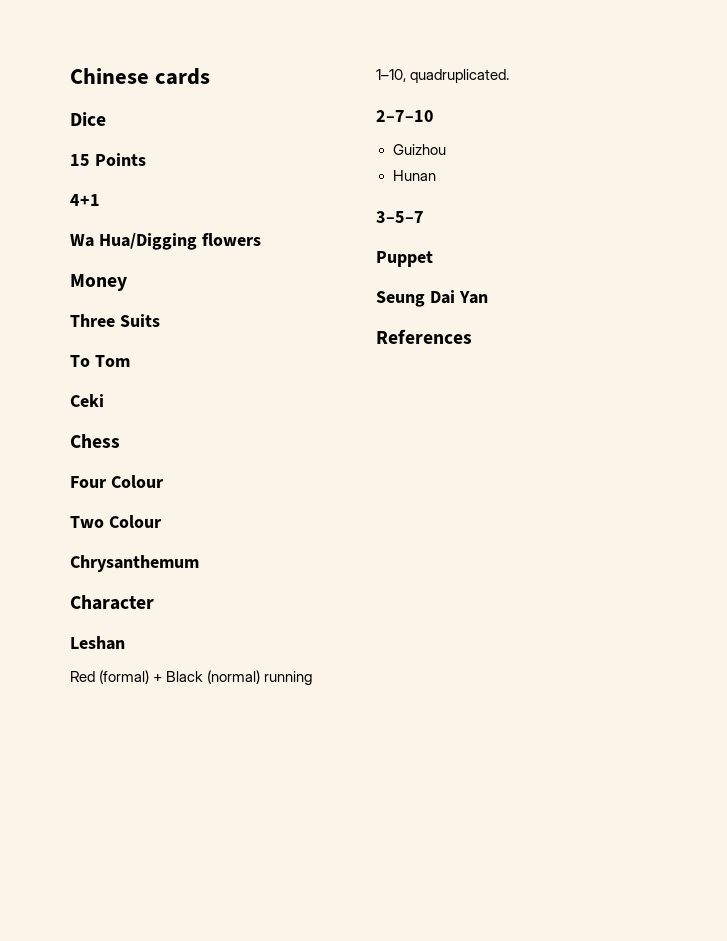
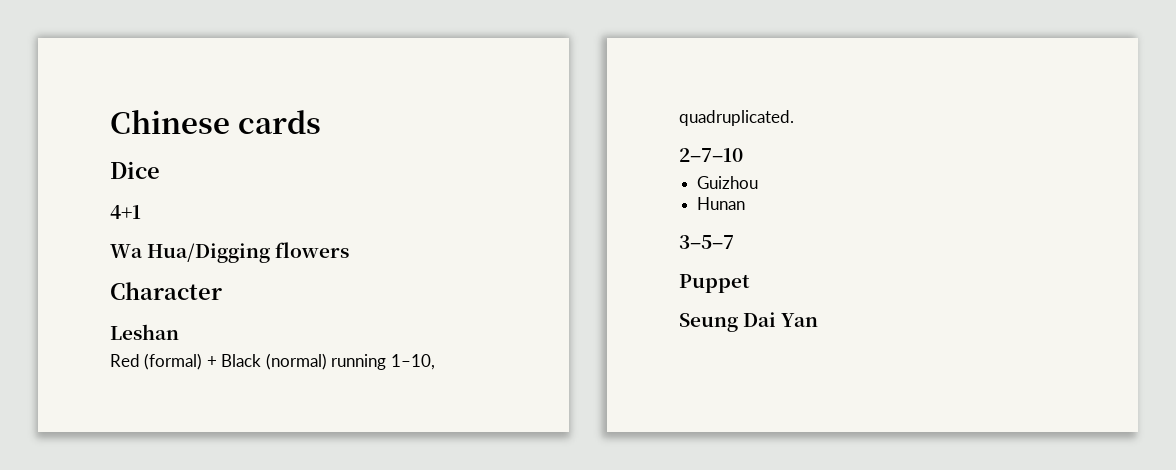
[70,153,146,166] // 15 Points -> (160, 170) none
[70,274,127,291] [70,314,160,327] [70,355,130,367] [70,394,104,407] [70,434,120,448] [70,475,164,488] [70,515,162,528] [70,555,199,572] // Money // Three Suits // To Tom // Ceki // Chess // Four Colour // Two Colour // Chrysanthemum -> (350, 250) none
[376,329,472,344] // References -> (819, 320) none

